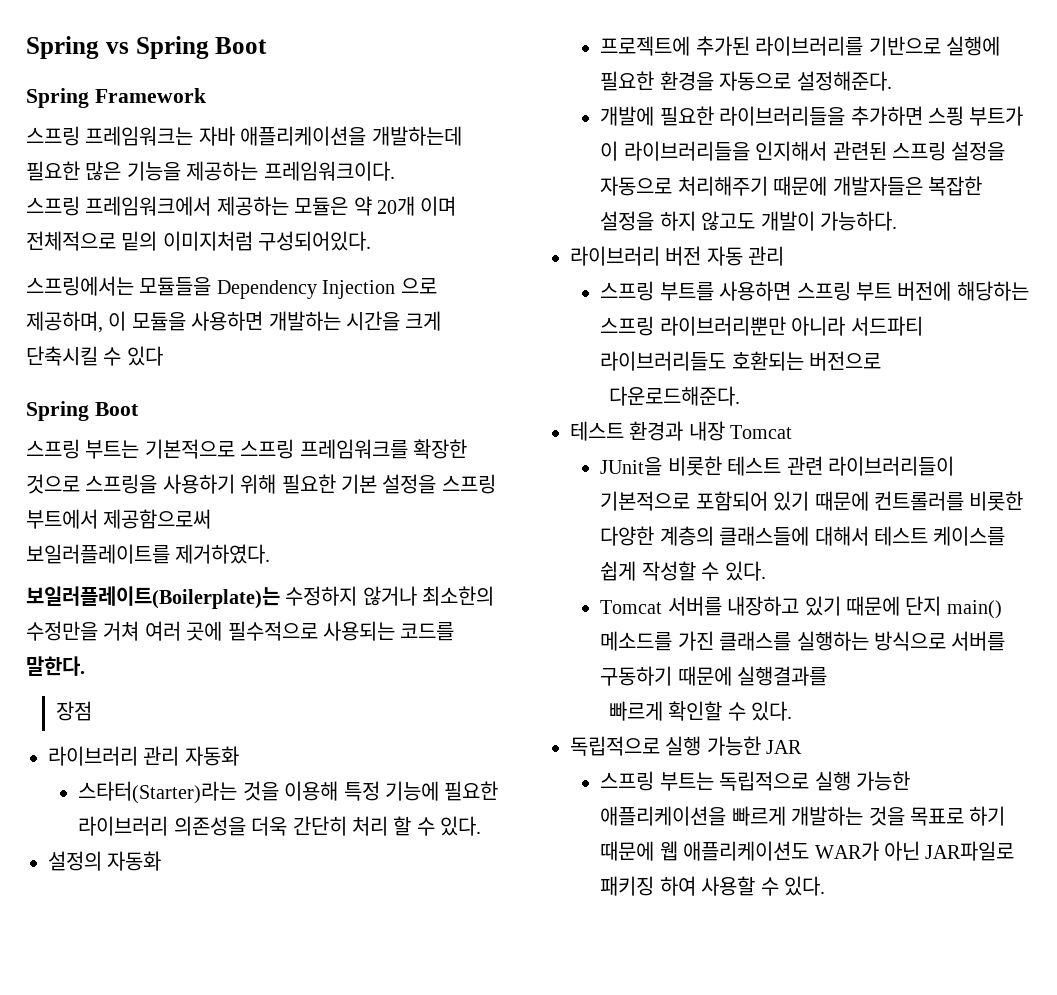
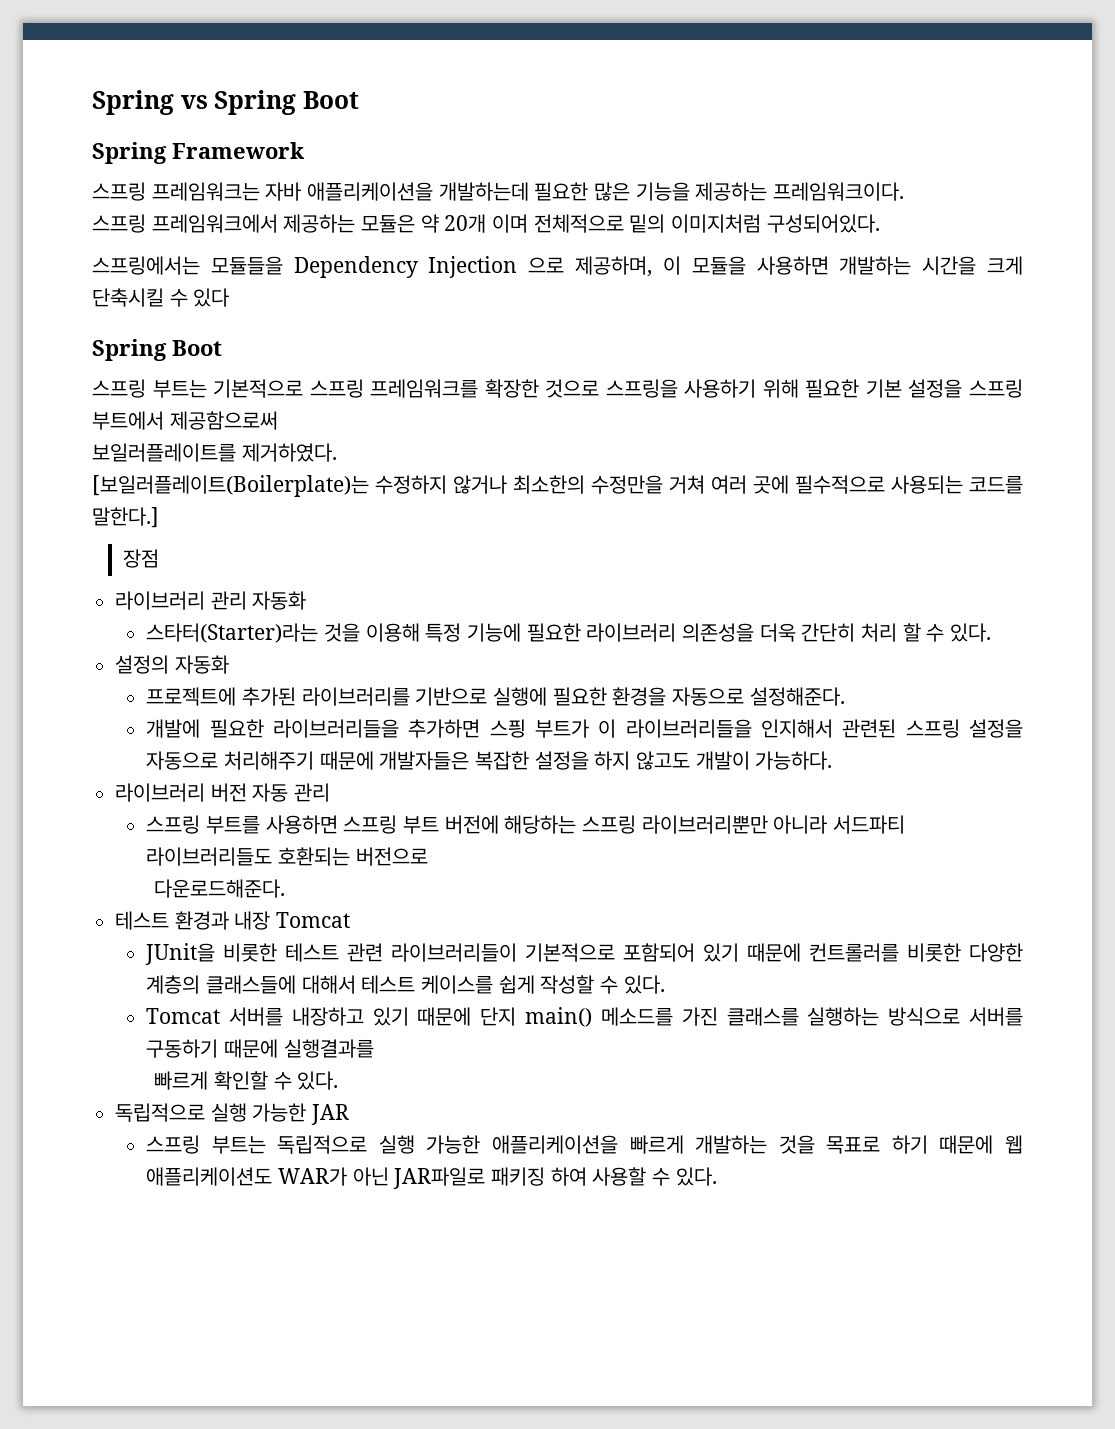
[26,586,280,609] 보일러플레이트(Boilerplate)는 -> [92,475,369,497] [보일러플레이트(Boilerplate)는
[26,656,85,676] 말한다. -> [92,507,159,528] 말한다.]

